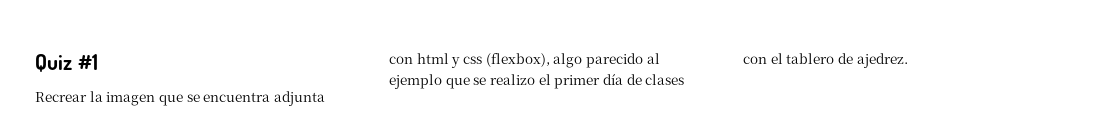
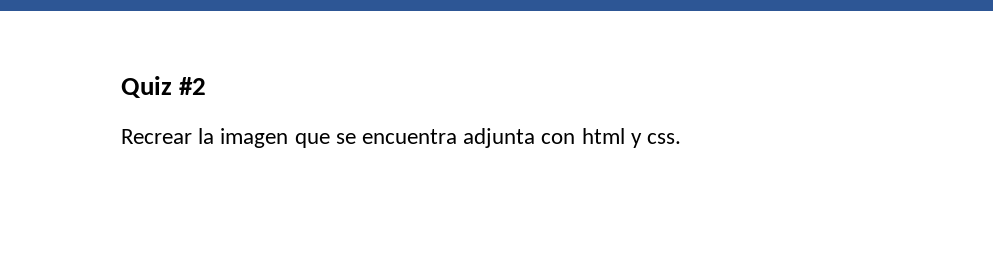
[77,54,98,70] #1 -> [179,77,207,95] #2
[462,53,660,68] [389,74,685,89] [743,53,908,68] css (flexbox), algo parecido al ejemplo que se realizo el primer día de clases con el tablero de ajedrez. -> [647,133,682,144] css.

